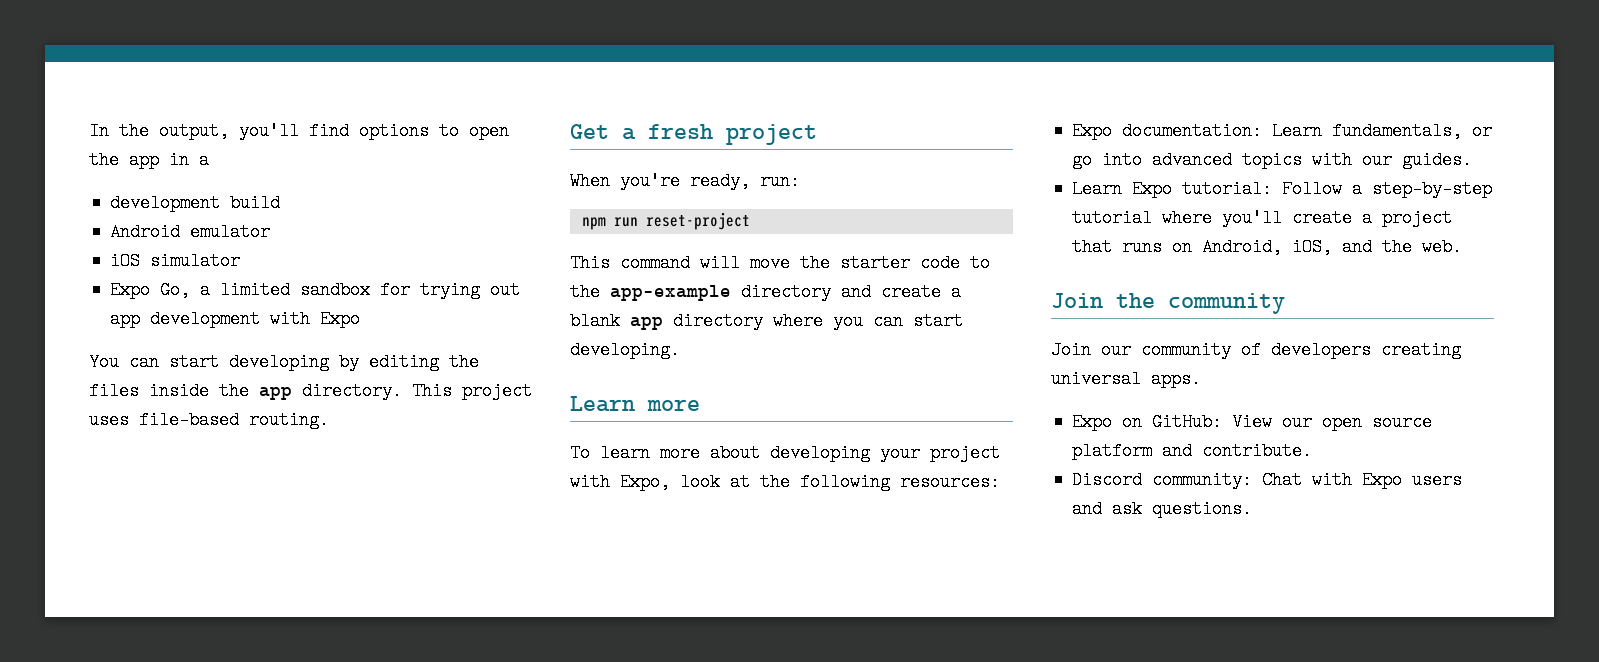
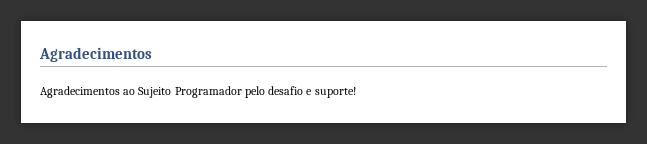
[89,122,509,140] [89,151,209,169] [110,194,281,212] [110,223,271,241] [110,252,241,270] [110,281,521,299] [110,310,361,328] [89,353,479,371] [89,382,532,400] [89,411,329,429] [570,124,817,145] [570,172,800,190] [581,212,750,230] [570,254,990,272] [570,283,961,301] [570,312,963,330] [570,341,680,359] [570,396,700,412] [570,444,1000,462] [570,473,1000,491] [1072,122,1493,140] [1072,151,1473,169] [1072,180,1493,198] [1072,209,1453,227] [1072,238,1463,256] [1051,293,1285,314] [1051,341,1461,359] [1051,370,1201,388] [1072,413,1433,431] [1072,442,1313,460] [1072,471,1463,489] [1072,500,1253,518] In the output, you'll find options to open the app in a // development build // Android emulator // iOS simulator // Expo Go, a limited sandbox for trying out app development with Expo // You can start developing by editing the files inside the app directory. This project uses file-based routing. // Get a fresh project // When you're ready, run: // npm run reset-project // This command will move the starter code to the app-example directory and create a blank app directory where you can start developing. // Learn more // To learn more about developing your project with Expo, look at the following resources: // Expo documentation: Learn fundamentals, or go into advanced topics with our guides. // Learn Expo tutorial: Follow a step-by-step tutorial where you'll create a project that runs on Android, iOS, and the web. // Join the community // Join our community of developers creating universal apps. // Expo on GitHub: View our open source platform and contribute. // Discord community: Chat with Expo users and ask questions. -> [39,47,152,62] [40,86,356,98] Agradecimentos // Agradecimentos ao Sujeito Programador pelo desafio e suporte!

